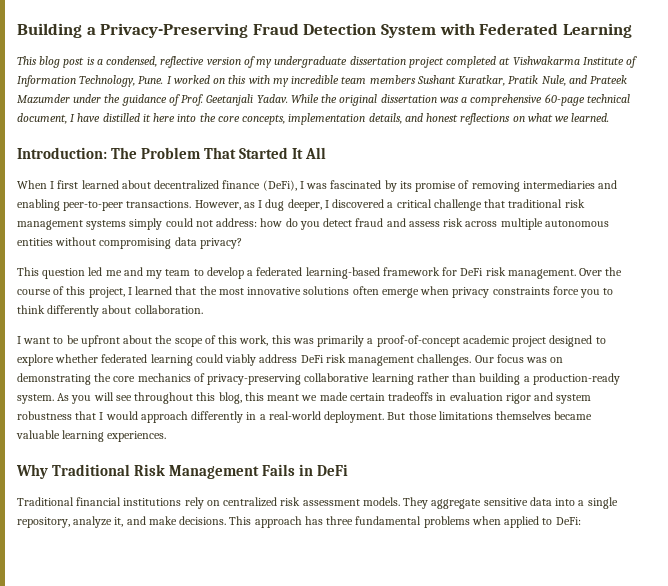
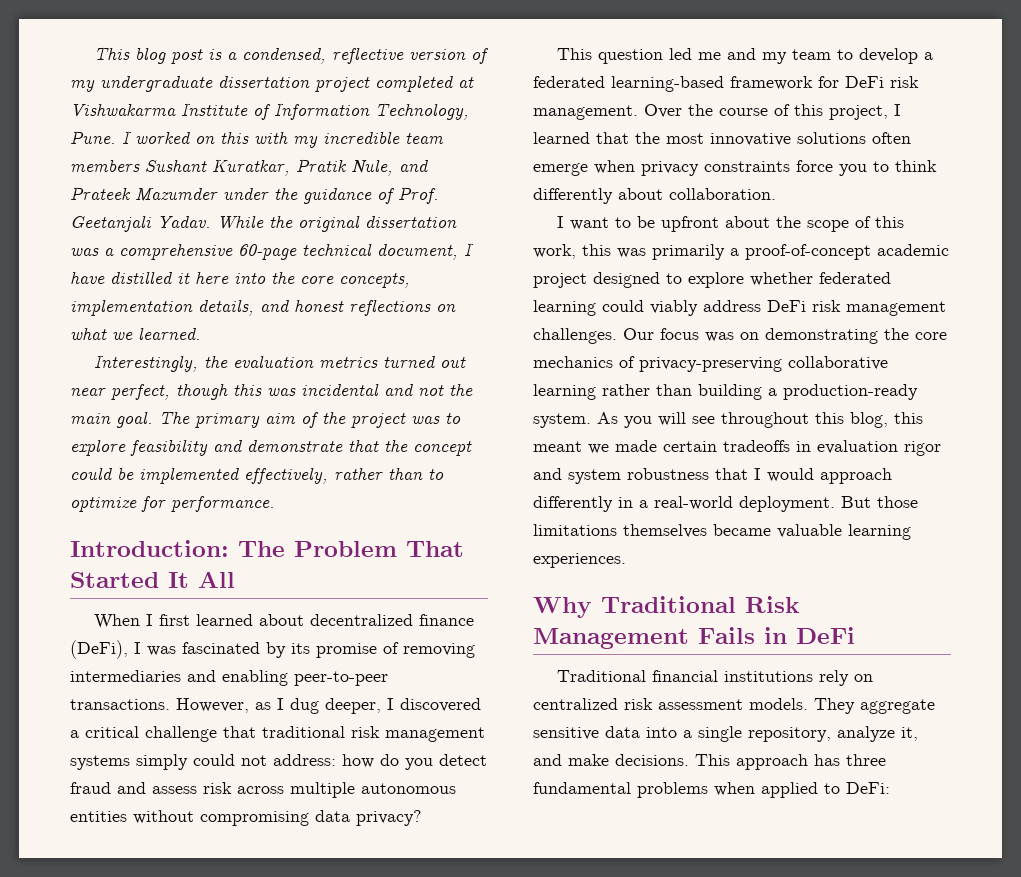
[17,23,632,38] Building a Privacy-Preserving Fraud Detection System with Federated Learning // -> (93, 53) none
(610, 117) none -> [93,355,466,372] [70,383,473,400] [70,411,461,428] [70,439,472,456] [70,467,444,484] [70,496,275,512] // Interestingly, the evaluation metrics turned out near perfect, though this was incidental and not the main goal. The primary aim of the project was to explore feasibility and demonstrate that the concept could be implemented effectively, rather than to optimize for performance.

